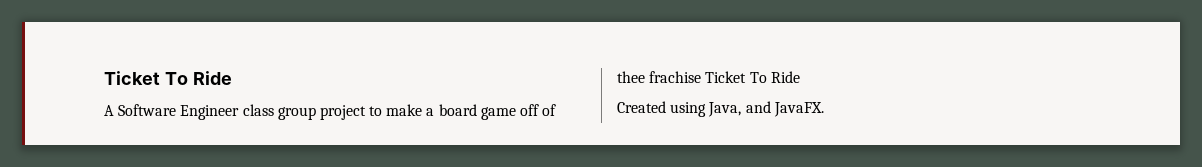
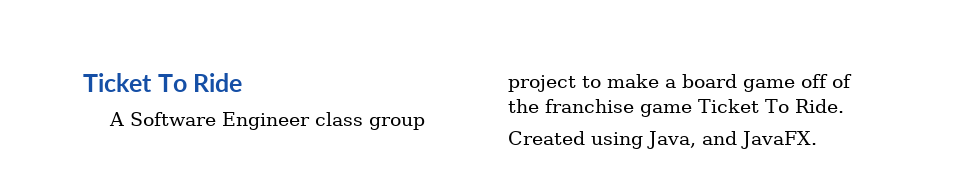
[617,71,800,83] thee frachise Ticket To Ride -> [508,99,844,117] the franchise game Ticket To Ride.

